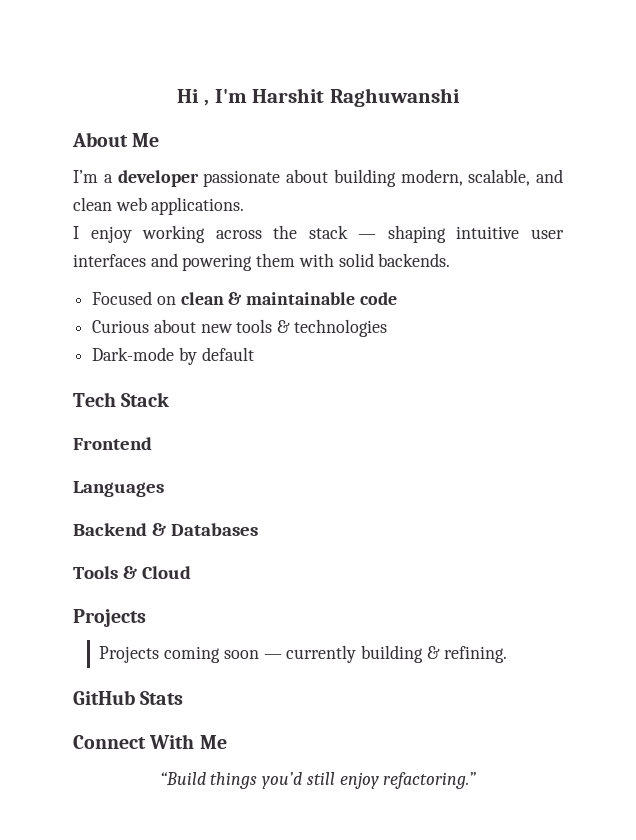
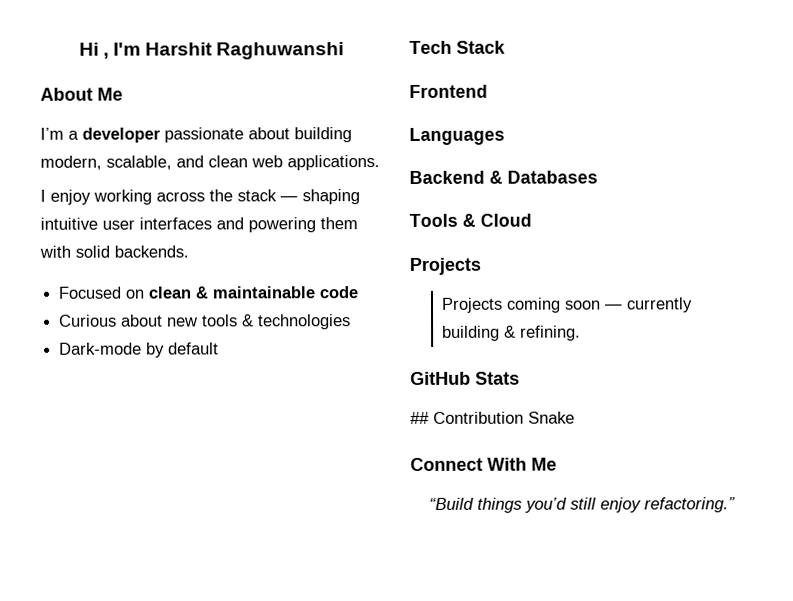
(184, 698) none -> [410,411,575,424] // ## Contribution Snake

